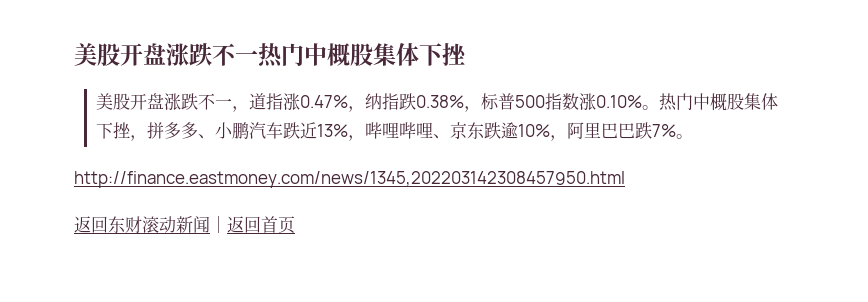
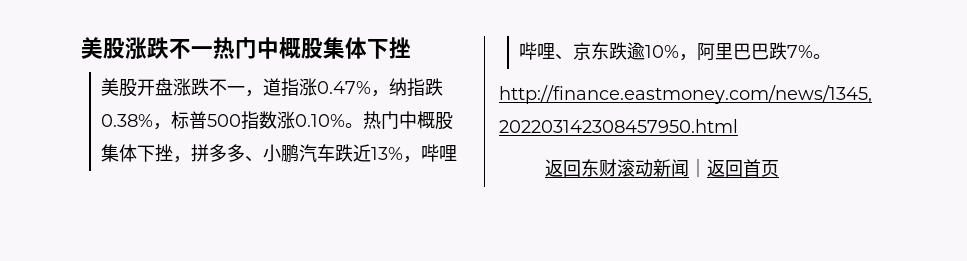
[74,43,166,66] 美股开盘 -> [81,37,125,59] 美股

